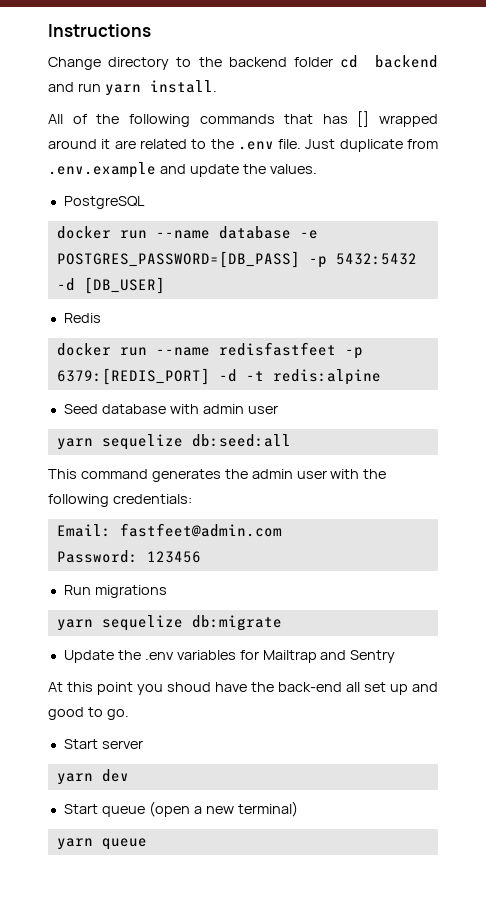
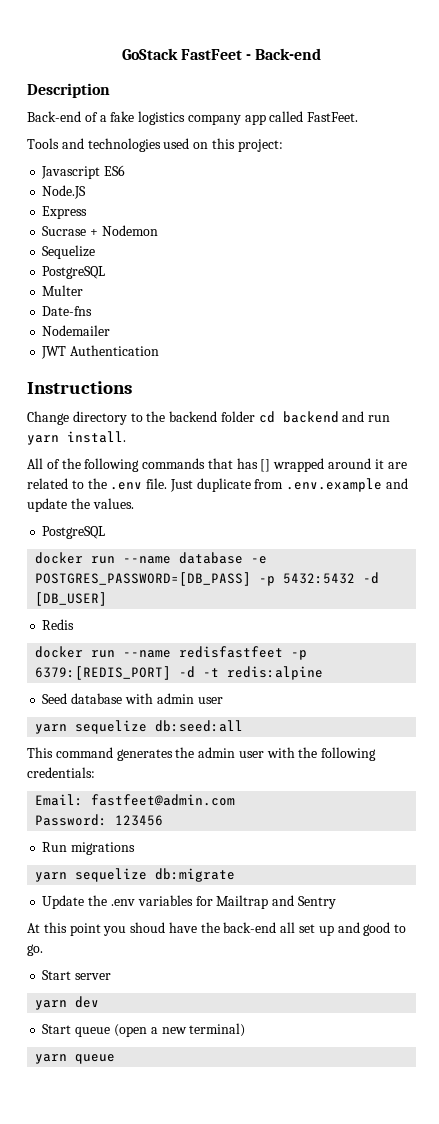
(48, 30) none -> [121,48,322,60] [27,83,110,98] [27,111,359,125] [27,138,283,152] [41,165,126,179] [42,185,87,199] [42,206,88,219] [42,225,158,236] [42,245,96,259] [42,266,106,279] [42,285,84,296] [42,306,93,316] [42,325,111,336] [41,345,160,359] GoStack FastFeet - Back-end // Description // Back-end of a fake logistics company app called FastFeet. // Tools and technologies used on this project: // Javascript ES6 // Node.JS // Express // Sucrase + Nodemon // Sequelize // PostgreSQL // Multer // Date-fns // Nodemailer // JWT Authentication //

